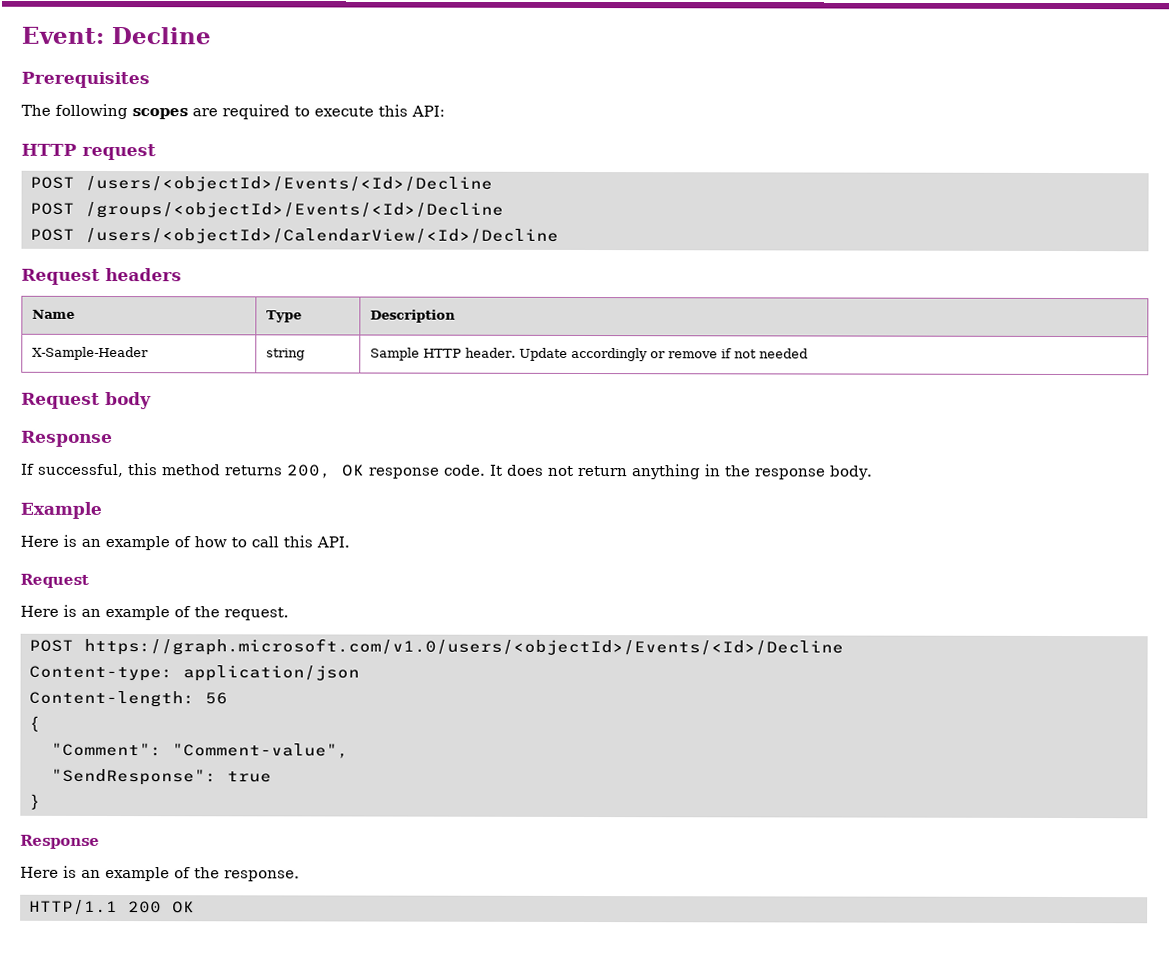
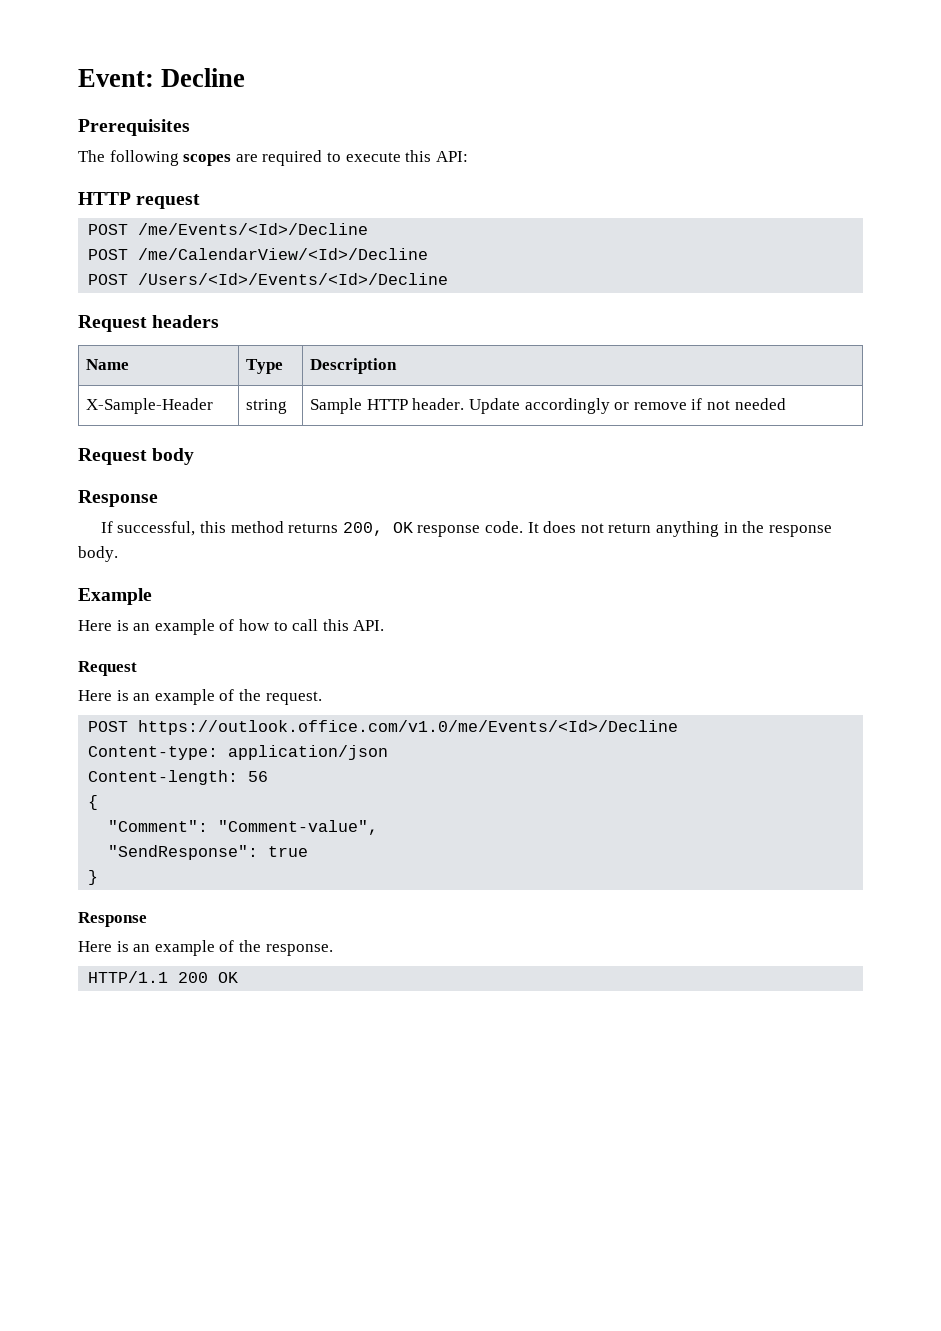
[84,175,493,192] [29,201,504,219] [29,227,559,244] /users/<objectId>/Events/<Id>/Decline // POST /groups/<objectId>/Events/<Id>/Decline // POST /users/<objectId>/CalendarView/<Id>/Decline -> [138,223,369,235] [88,248,429,260] [88,273,449,285] /me/Events/<Id>/Decline // POST /me/CalendarView/<Id>/Decline // POST /Users/<Id>/Events/<Id>/Decline
[83,637,844,657] https://graph.microsoft.com/v1.0/users/<objectId>/Events/<Id>/Decline -> [138,720,679,735] https://outlook.office.com/v1.0/me/Events/<Id>/Decline

